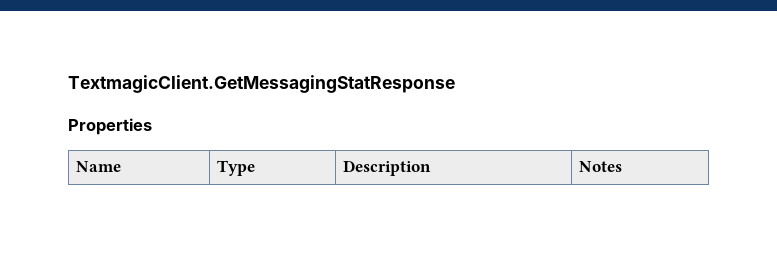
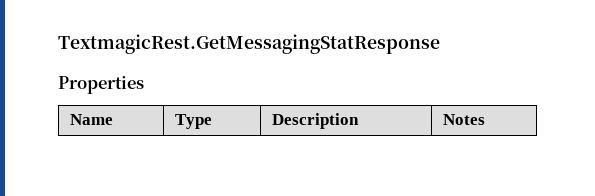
[68,75,455,93] TextmagicClient.GetMessagingStatResponse -> [58,34,440,54] TextmagicRest.GetMessagingStatResponse

